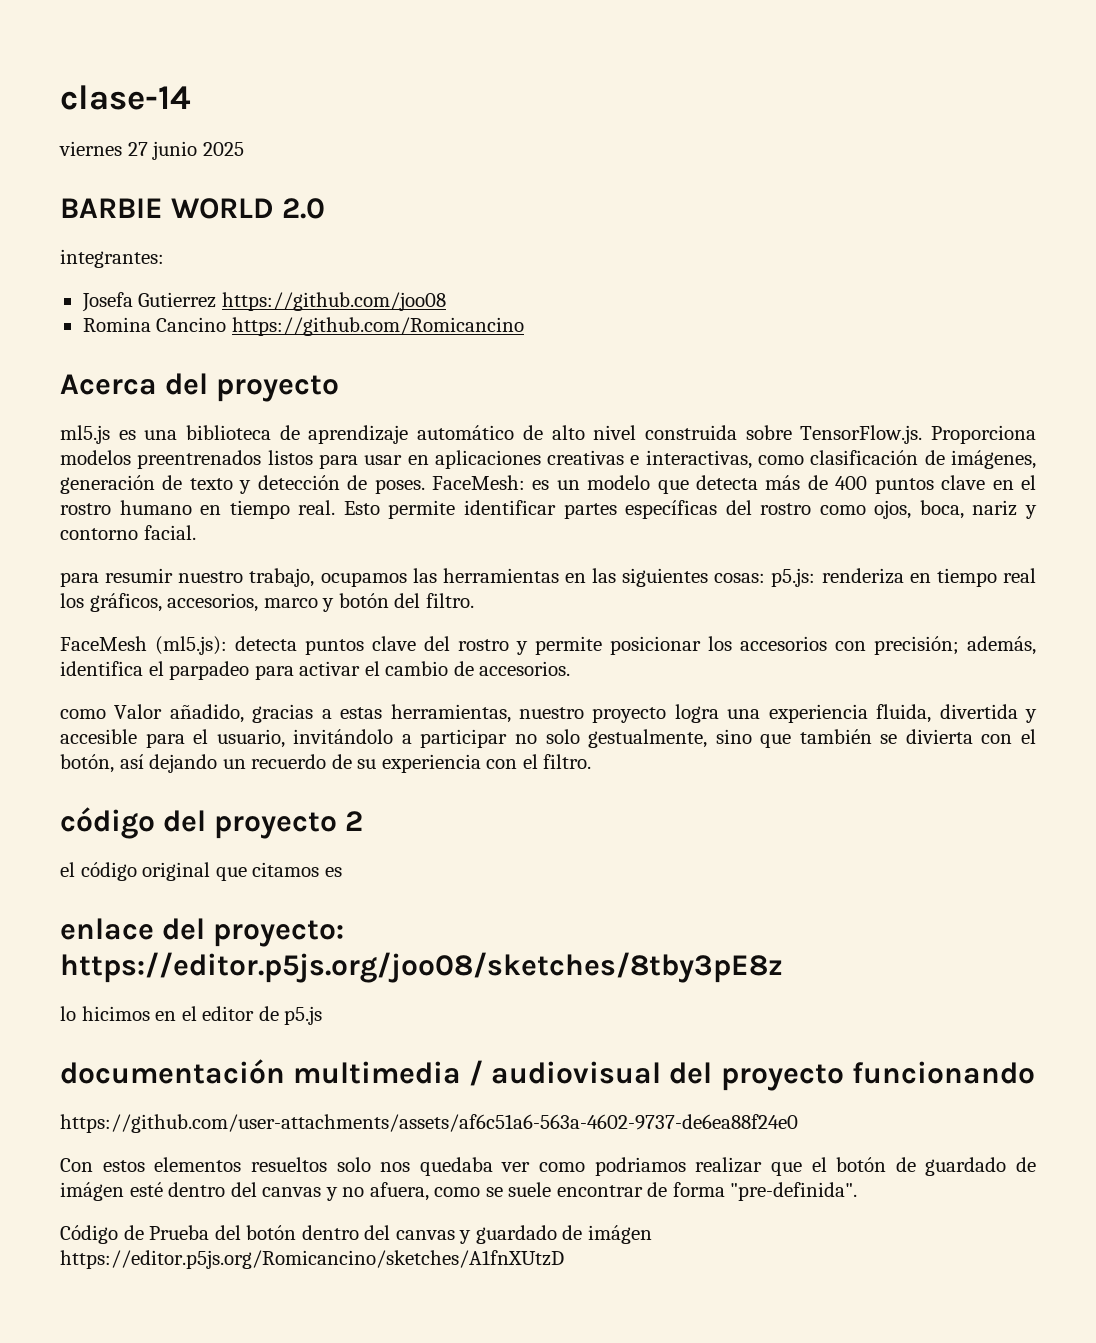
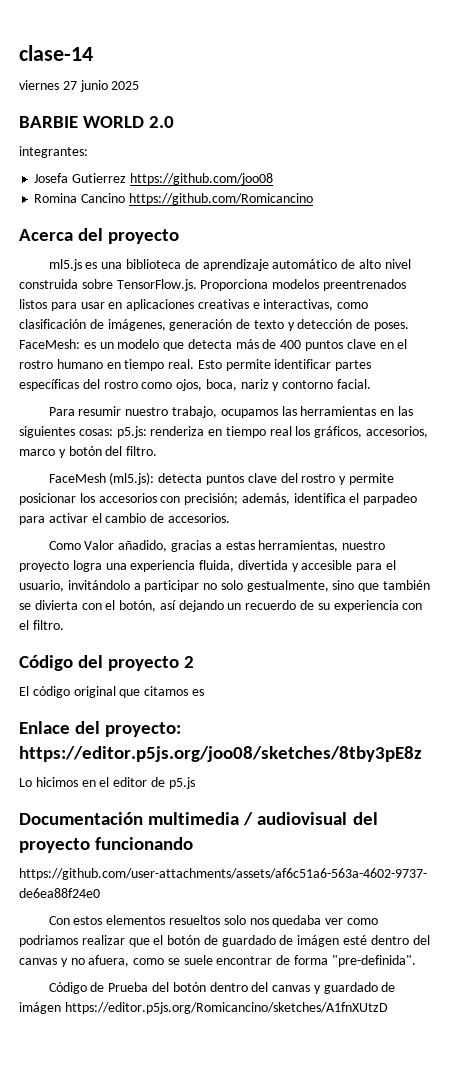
[60,572,99,587] para -> [48,407,75,416] Para
[60,709,106,719] como -> [48,541,81,550] Como
[60,807,155,839] código -> [19,655,73,671] Código
[60,862,75,877] el -> [19,686,29,696] El
[60,918,154,940] enlace -> [19,721,70,734] Enlace
[60,1006,76,1021] lo -> [19,778,32,787] Lo
[60,1059,285,1084] documentación -> [19,812,143,825] Documentación

